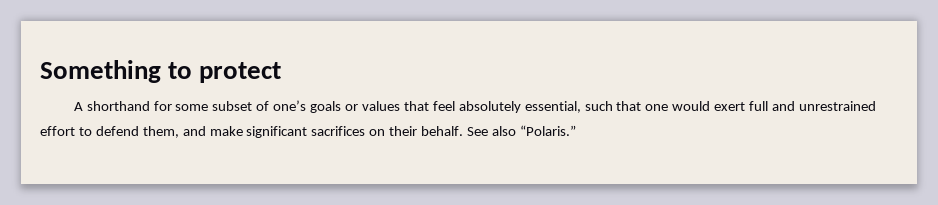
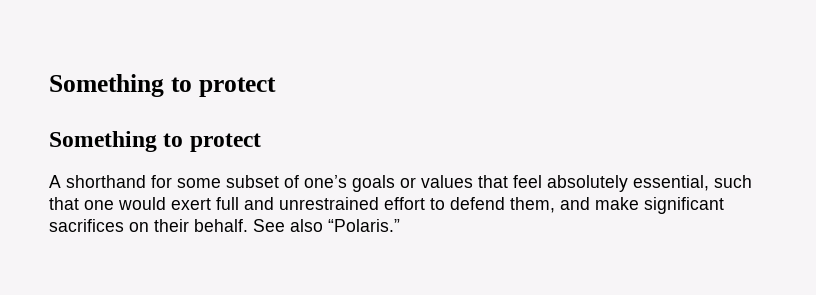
[40,60,282,83] Something to protect -> [49,74,276,97] [49,131,261,152] Something to protect // Something to protect

